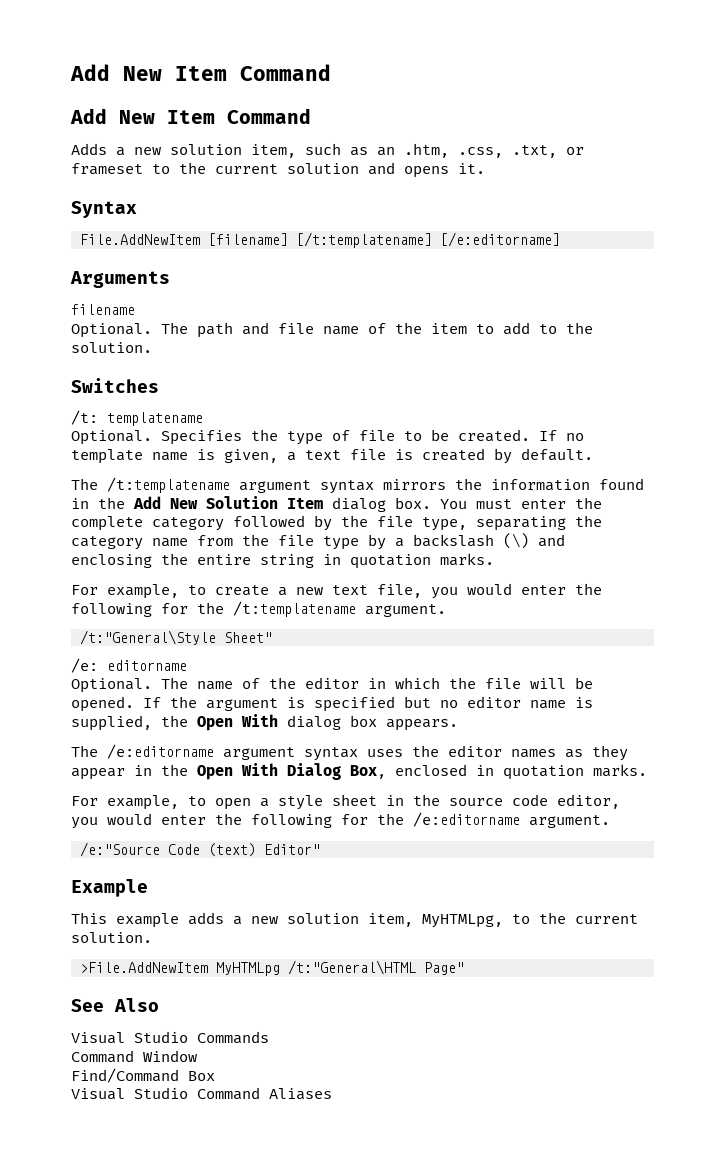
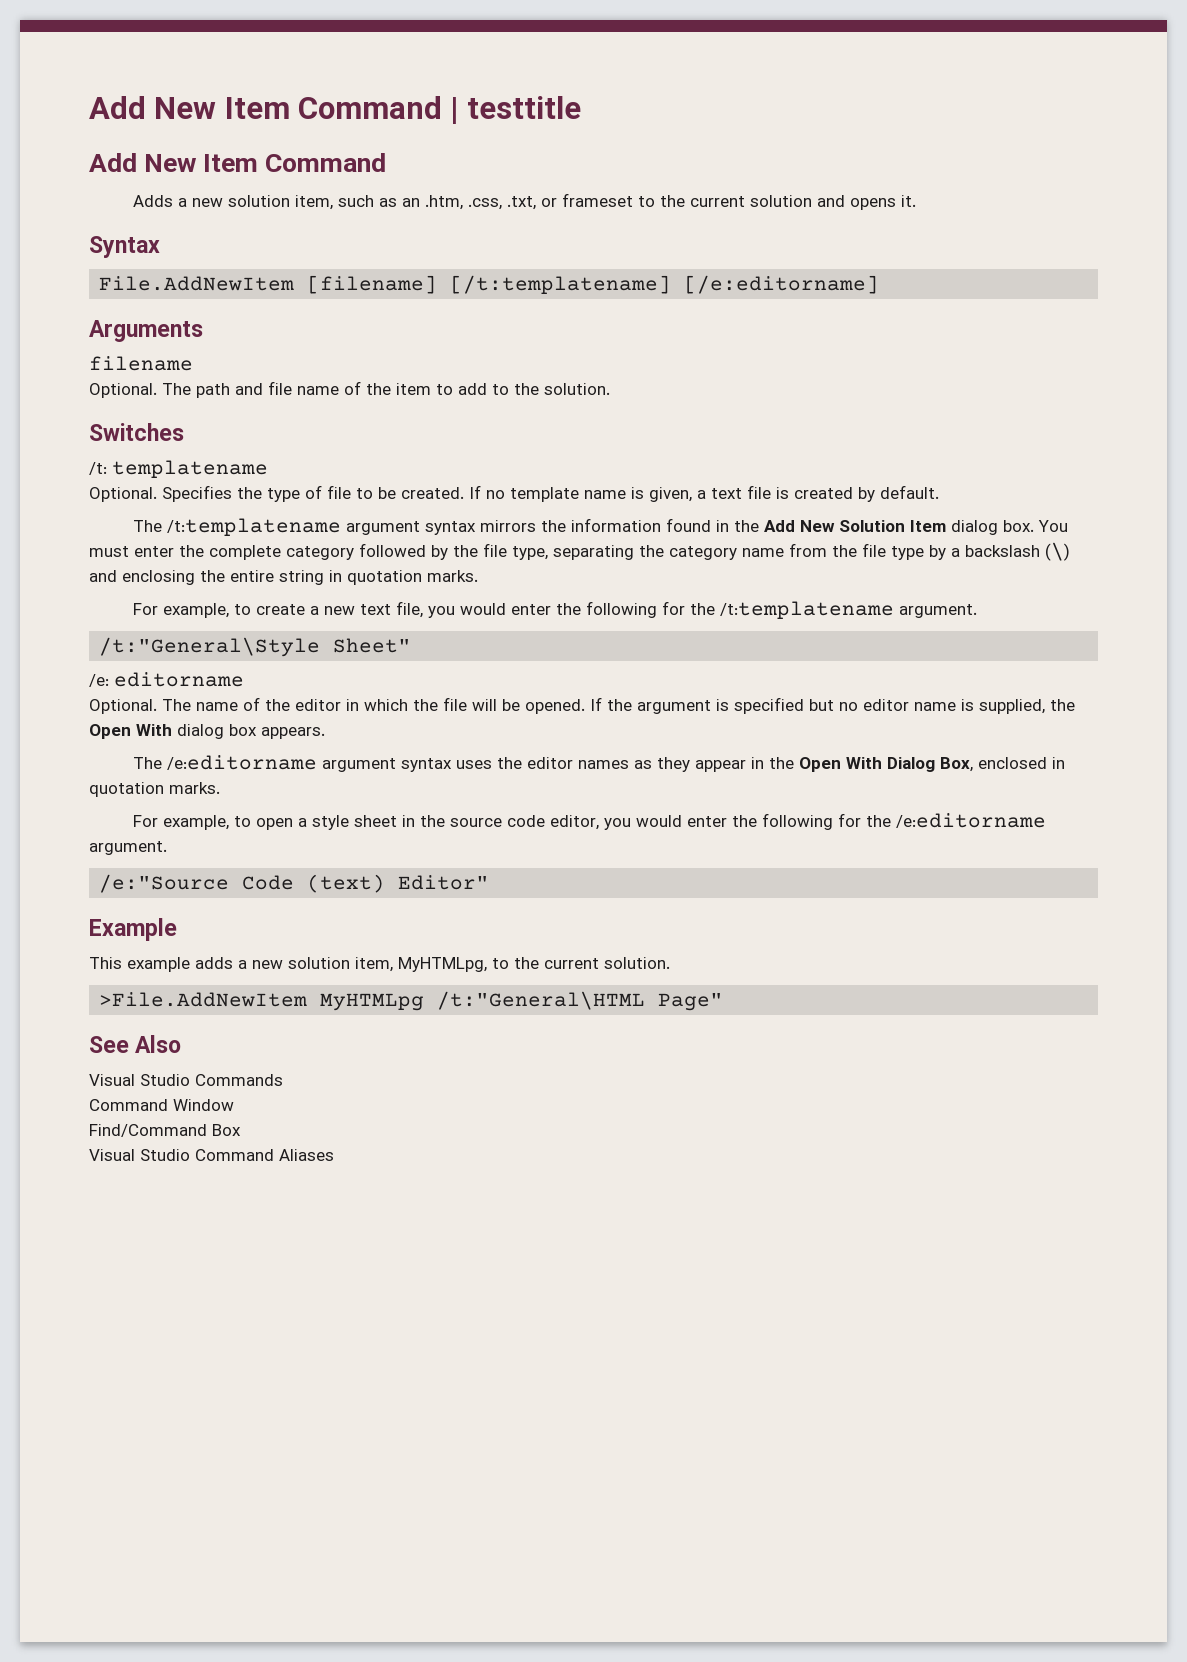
[70,64,331,81] Add New Item Command -> [89,96,581,124] Add New Item Command | testtitle

